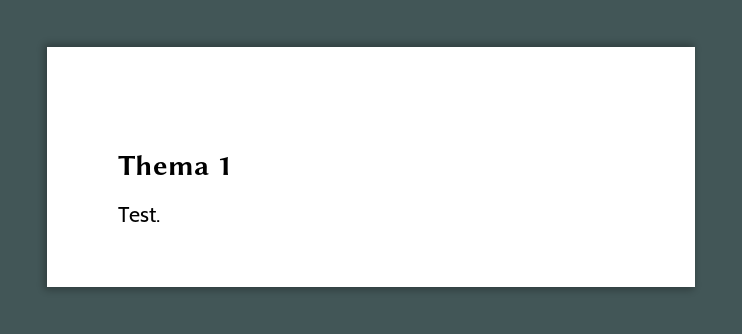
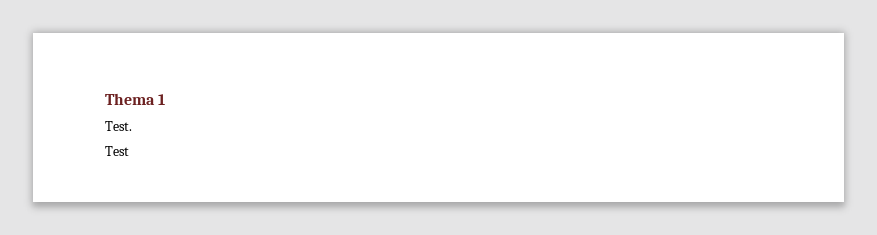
(160, 214) none -> [105,146,129,156] // Test

